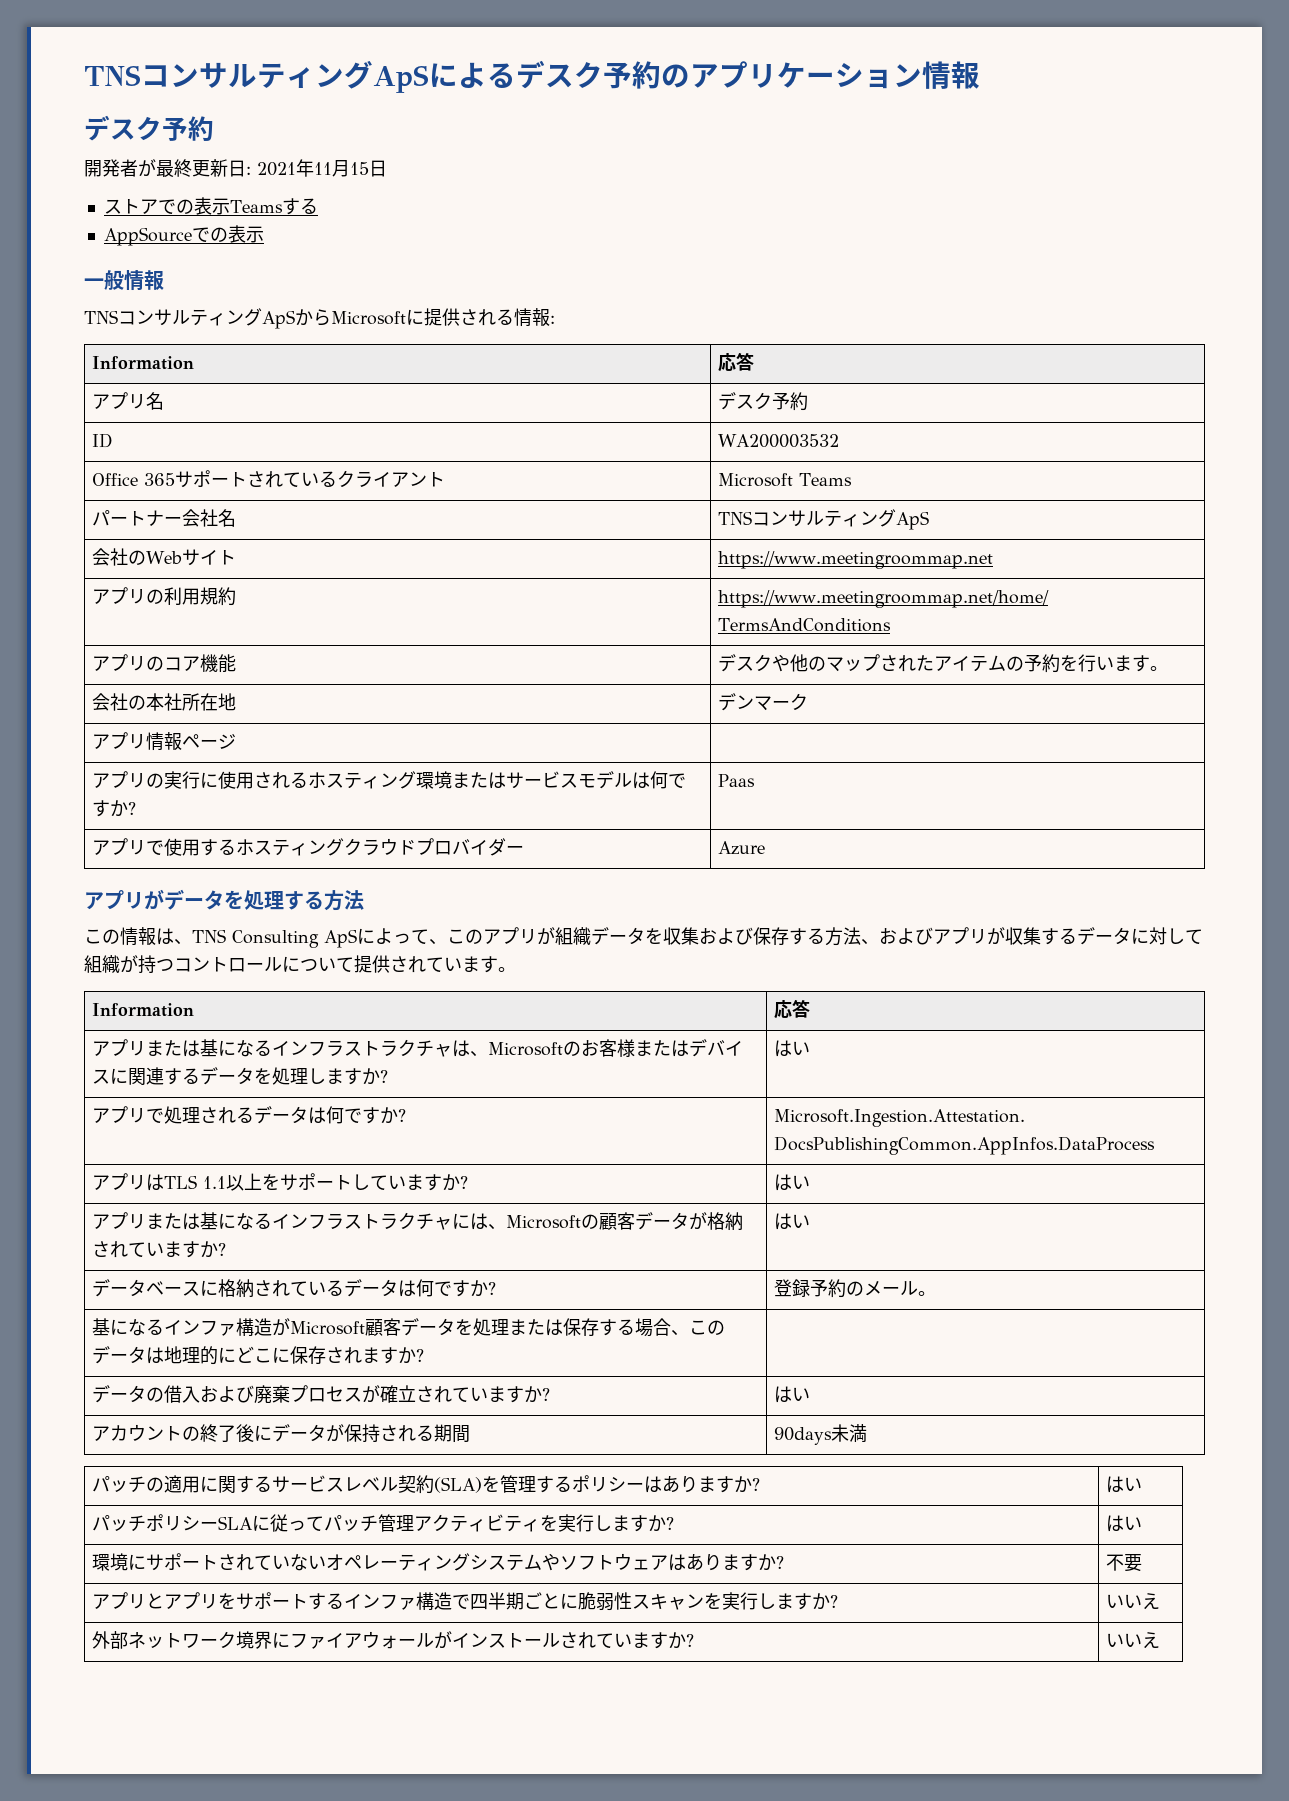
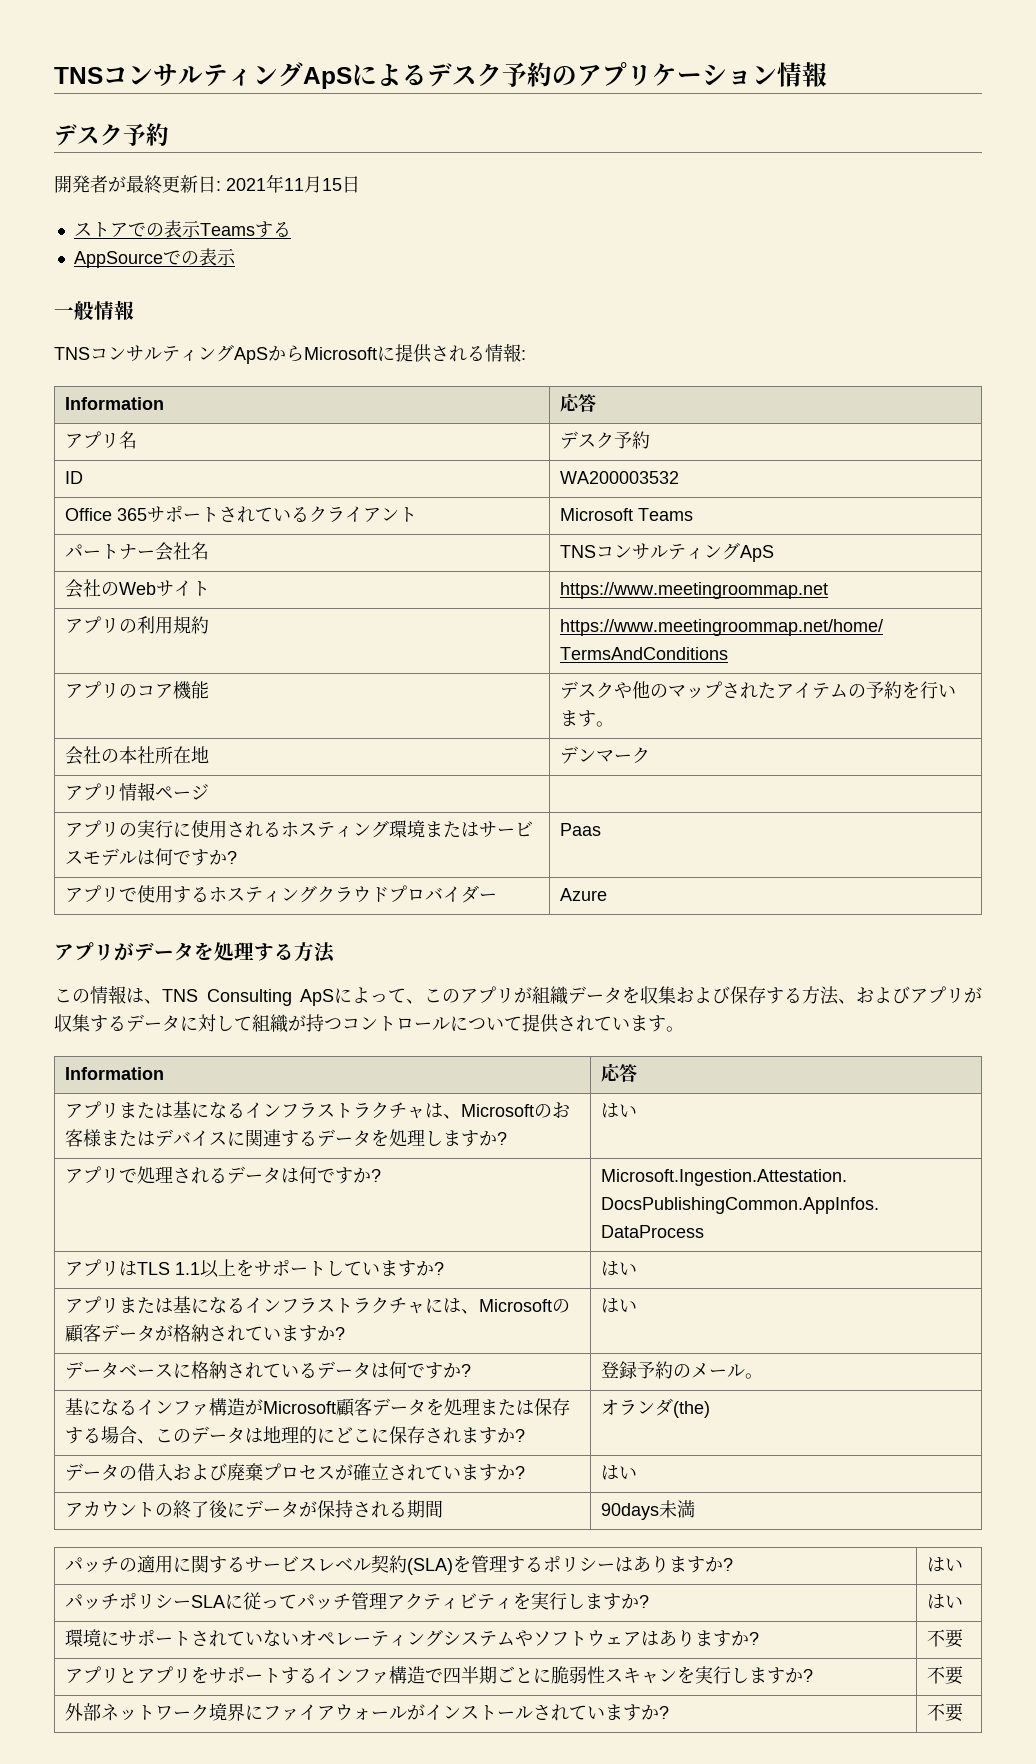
(424, 1355) none -> [601,1398,711,1418] オランダ(the)
[1105,1593,1160,1610] いいえ -> [927,1666,964,1685] 不要
[1105,1632,1160,1649] いいえ -> [927,1703,964,1722] 不要

